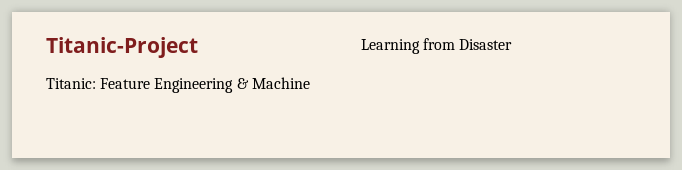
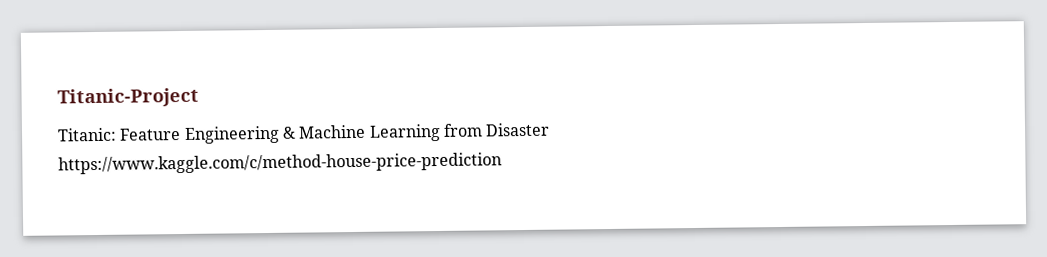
(513, 44) none -> [58,152,502,175] // https://www.kaggle.com/c/method-house-price-prediction

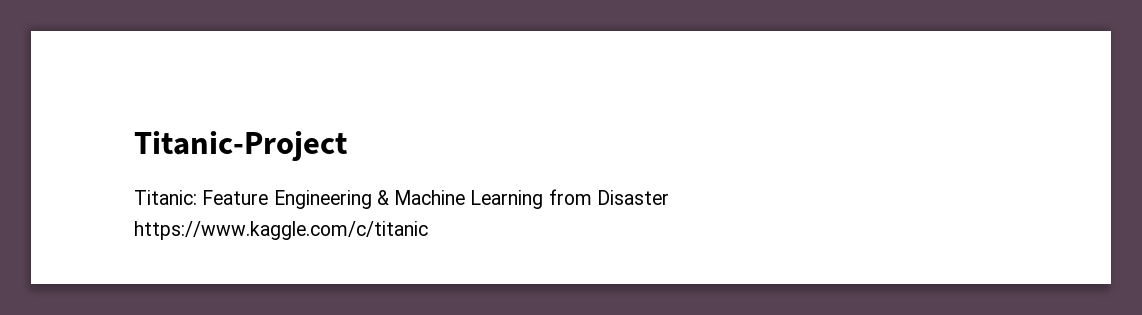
[58,152,502,175] https://www.kaggle.com/c/method-house-price-prediction -> [134,221,428,240] https://www.kaggle.com/c/titanic

